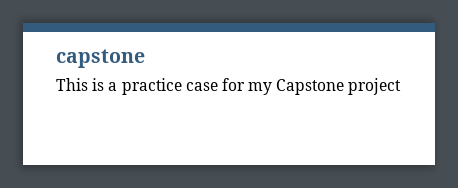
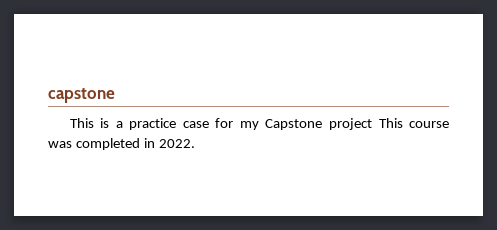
(402, 86) none -> [378,118,449,128] [48,138,195,150] This course was completed in 2022.

